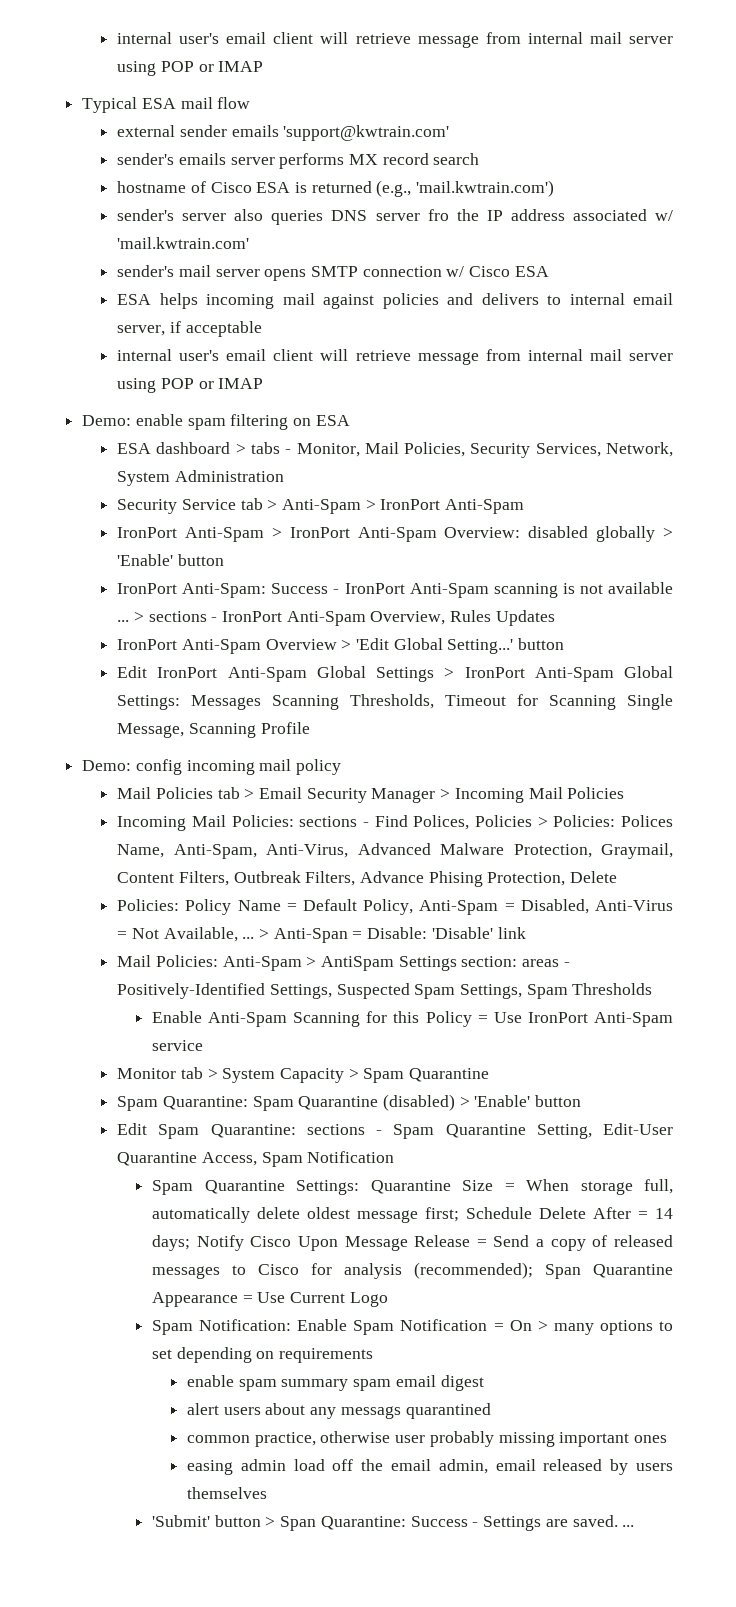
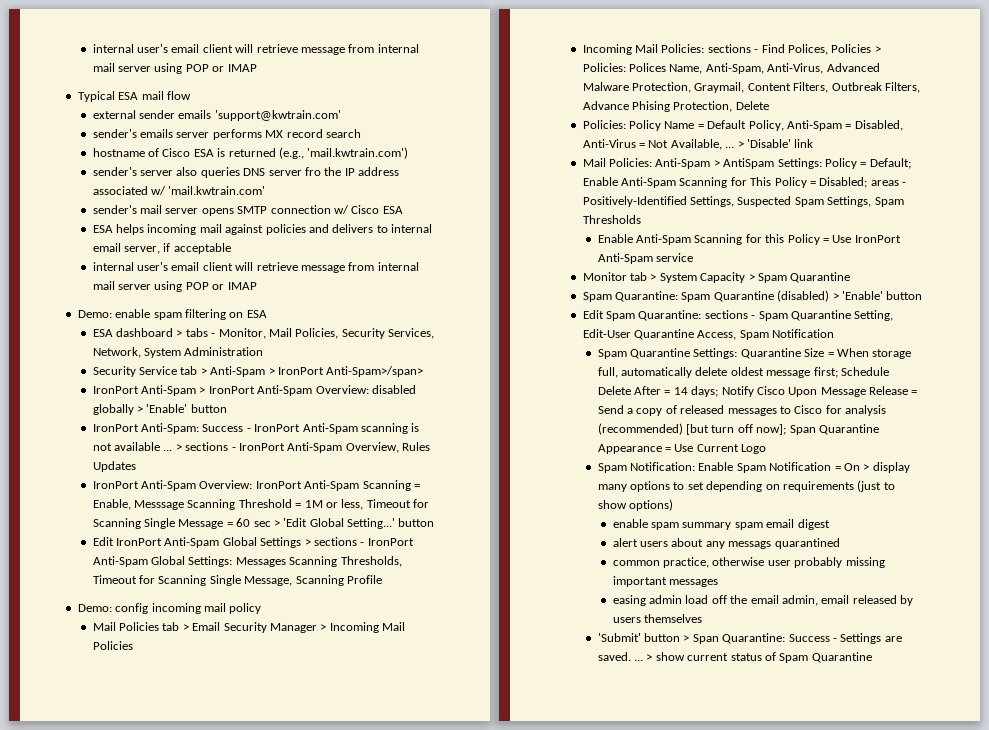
[445,499,525,514] Anti-Spam -> [326,366,424,377] Anti-Spam>/span>
[265,639,337,650] Overview -> [199,480,420,491] [92,499,430,510] [92,518,271,529] Overview: IronPort Anti-Spam Scanning = Enable, Messsage Scanning Threshold = 1M or less, Timeout for Scanning Single Message = 60 sec
(455, 672) none -> [313,537,365,546] sections -
[273,927,428,943] Anti-Span = Disable: -> (744, 144) none
[398,956,518,971] Settings section: -> [777,158,911,169] [582,177,868,188] Settings: Policy = Default; Enable Anti-Spam Scanning for This Policy = Disabled;
[414,1262,534,1279] (recommended); -> [597,423,787,435] (recommended) [but turn off now];
(548, 1325) none -> [872,462,910,473] display
(374, 1355) none -> [857,480,895,492] [597,499,674,511] (just to show options)
[633,1435,667,1443] ones -> [669,579,719,587] messages
(635, 1526) none -> [646,652,872,663] > show current status of Spam Quarantine

